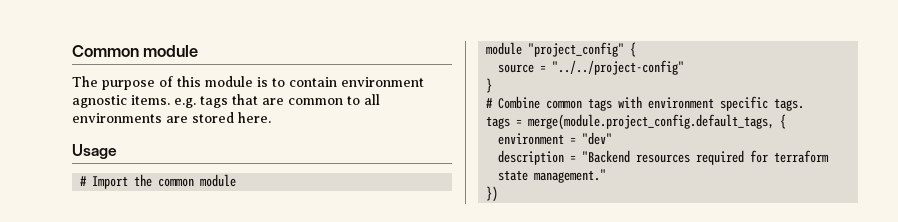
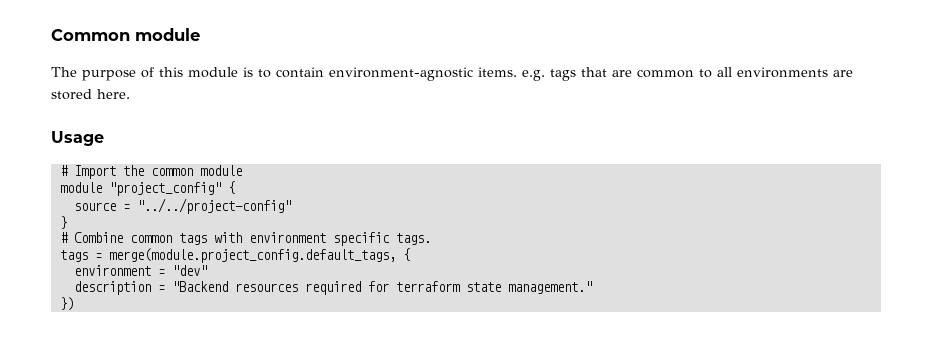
[341,77,424,87] [72,95,127,108] environment agnostic -> [329,67,473,81] environment-agnostic

